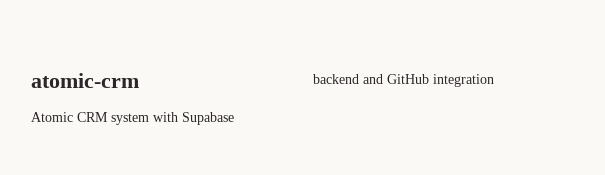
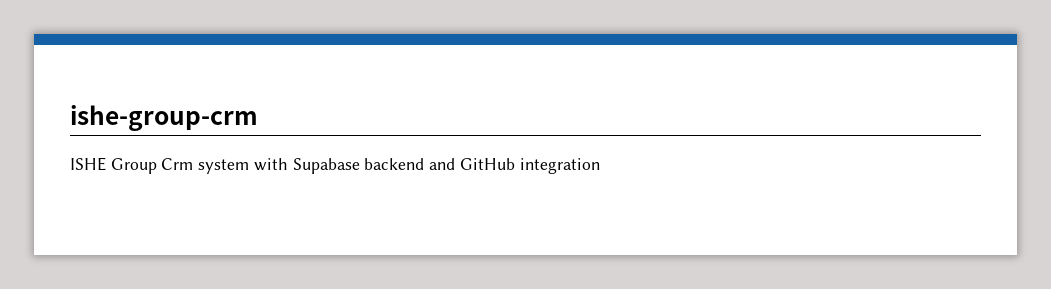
[31,73,139,88] [31,112,108,122] atomic-crm // Atomic CRM -> [70,105,258,131] [70,157,194,174] ishe-group-crm // ISHE Group Crm

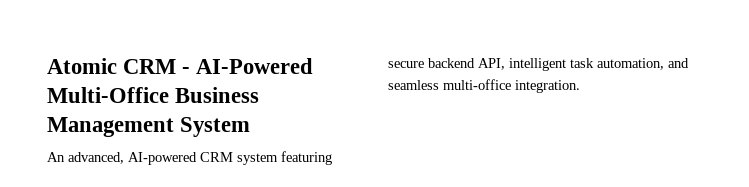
[70,105,258,131] [70,157,600,174] ishe-group-crm // ISHE Group Crm system with Supabase backend and GitHub integration -> [47,58,314,74] [47,87,260,103] [47,117,251,137] [47,151,332,165] [388,58,689,71] [388,79,580,93] Atomic CRM - AI-Powered Multi-Office Business Management System // An advanced, AI-powered CRM system featuring secure backend API, intelligent task automation, and seamless multi-office integration.

